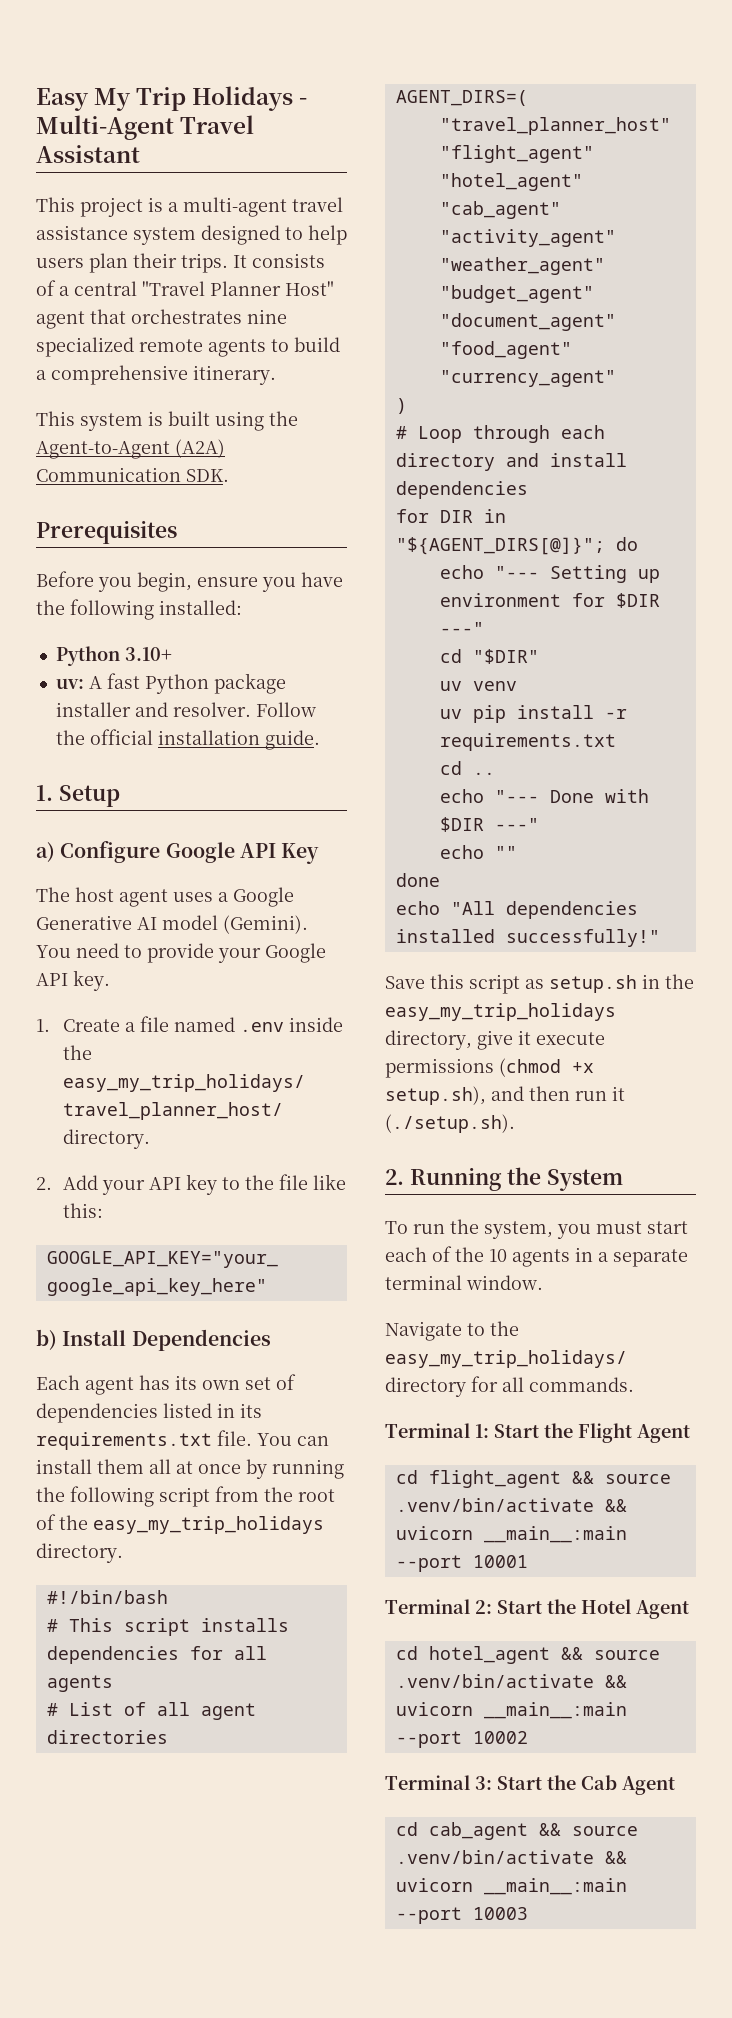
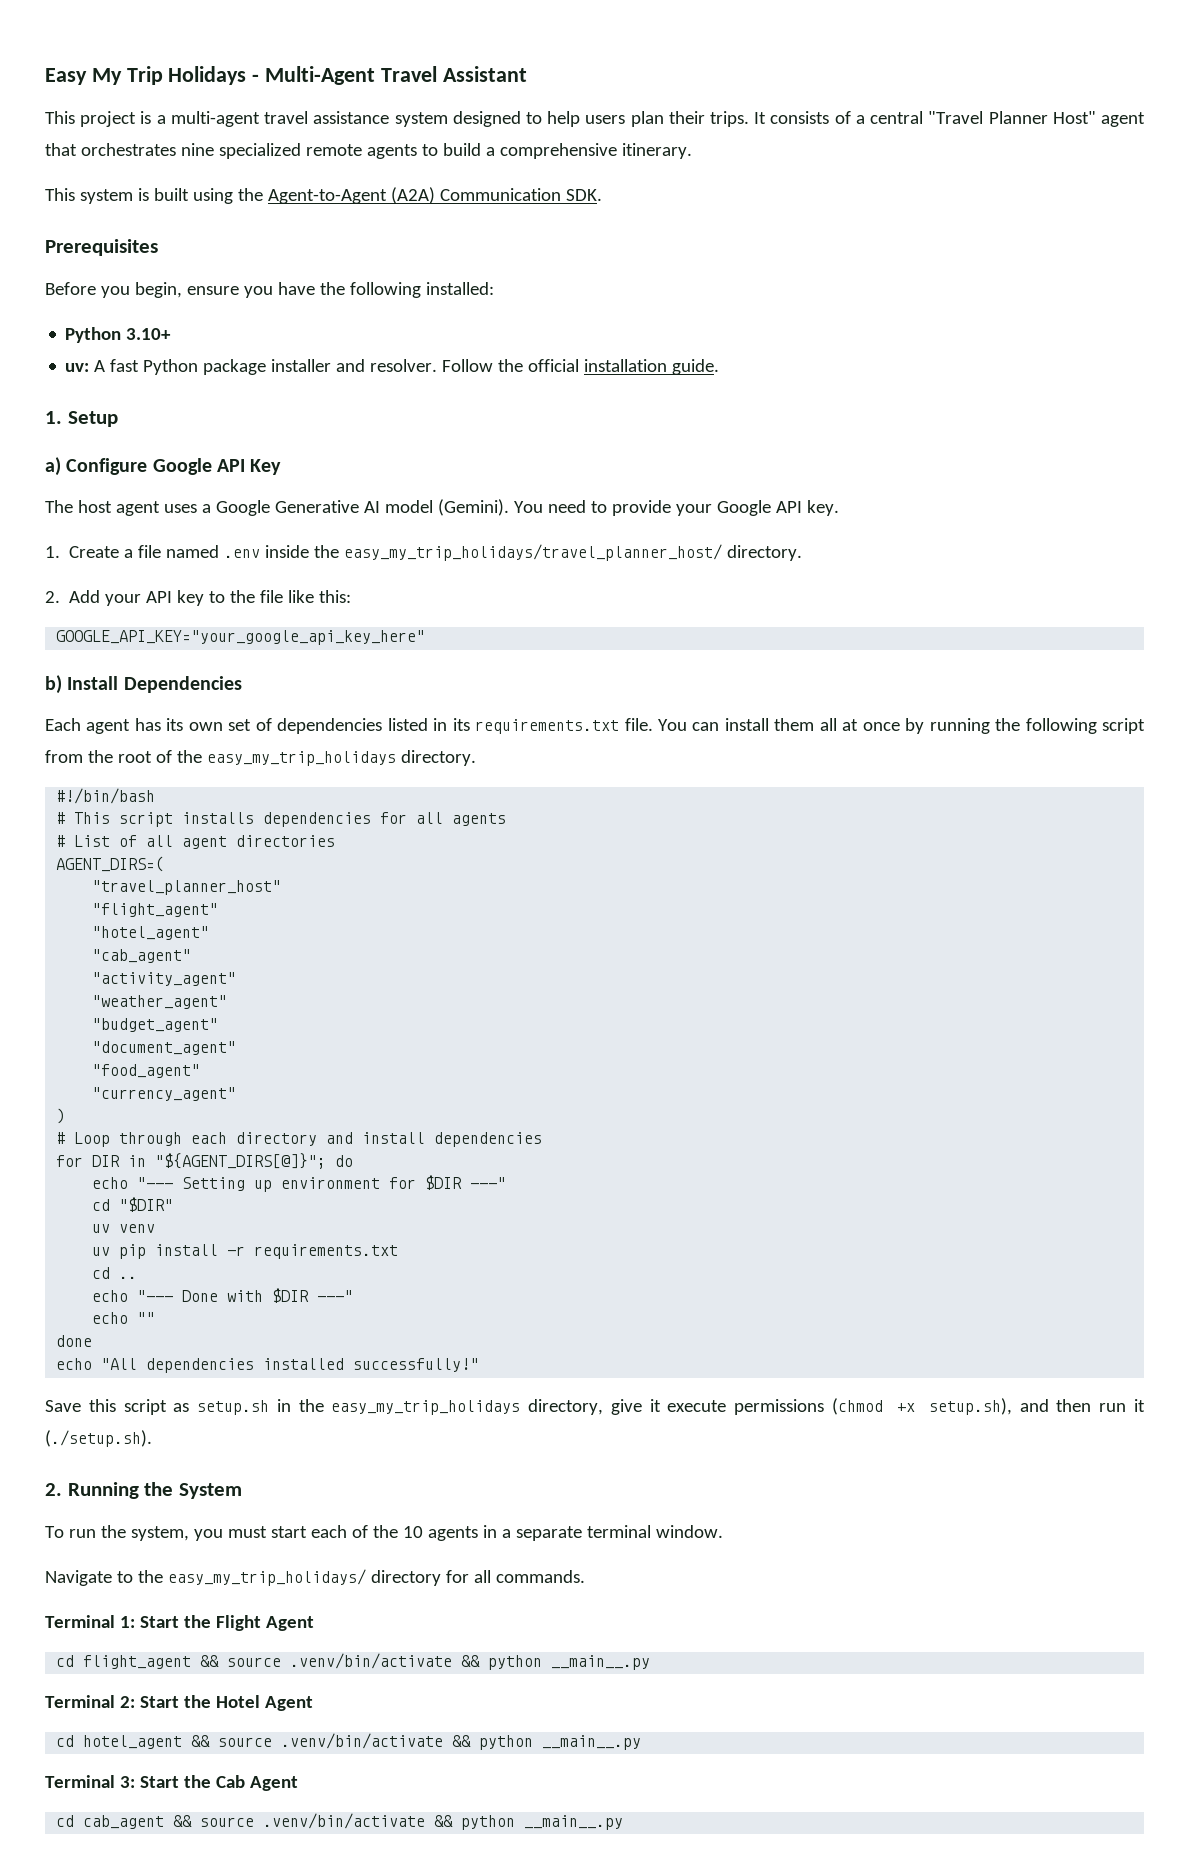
[395,1526,627,1543] [395,1555,528,1572] uvicorn __main__:main --port 10001 -> [488,1655,651,1670] python __main__.py
[395,1702,627,1719] [395,1731,528,1748] uvicorn __main__:main --port 10002 -> [479,1735,642,1750] python __main__.py
[395,1878,627,1895] [395,1907,528,1924] uvicorn __main__:main --port 10003 -> [461,1815,624,1830] python __main__.py

